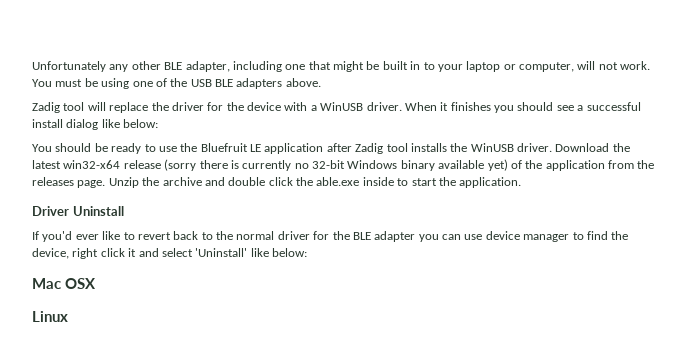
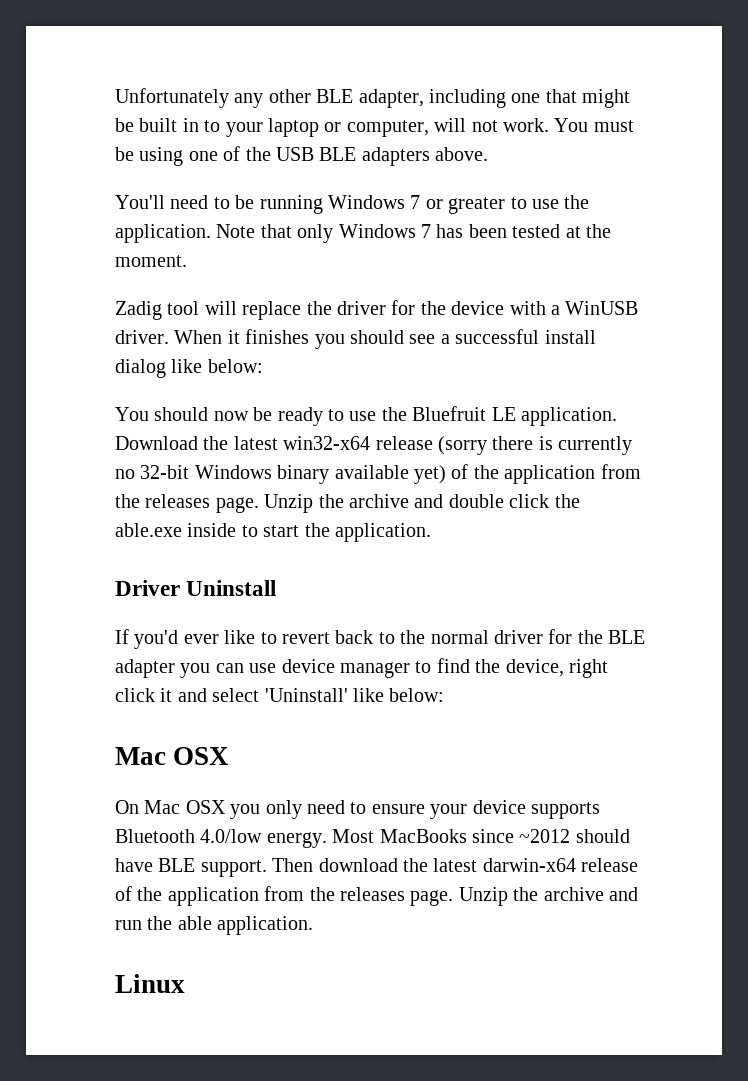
(321, 82) none -> [115,195,590,214] [115,224,611,243] [115,255,187,267] // You'll need to be running Windows 7 or greater to use the application. Note that only Windows 7 has been tested at the moment.
(92, 147) none -> [213,411,249,421] now
[264,143,552,154] application after Zadig tool installs the WinUSB driver. -> [521,407,617,426] application.
(97, 283) none -> [115,800,600,819] [115,829,630,848] [115,858,639,877] [115,886,638,906] [115,916,314,935] // On Mac OSX you only need to ensure your device supports Bluetooth 4.0/low energy. Most MacBooks since ~2012 should have BLE support. Then download the latest darwin-x64 release of the application from the releases page. Unzip the archive and run the able application.

